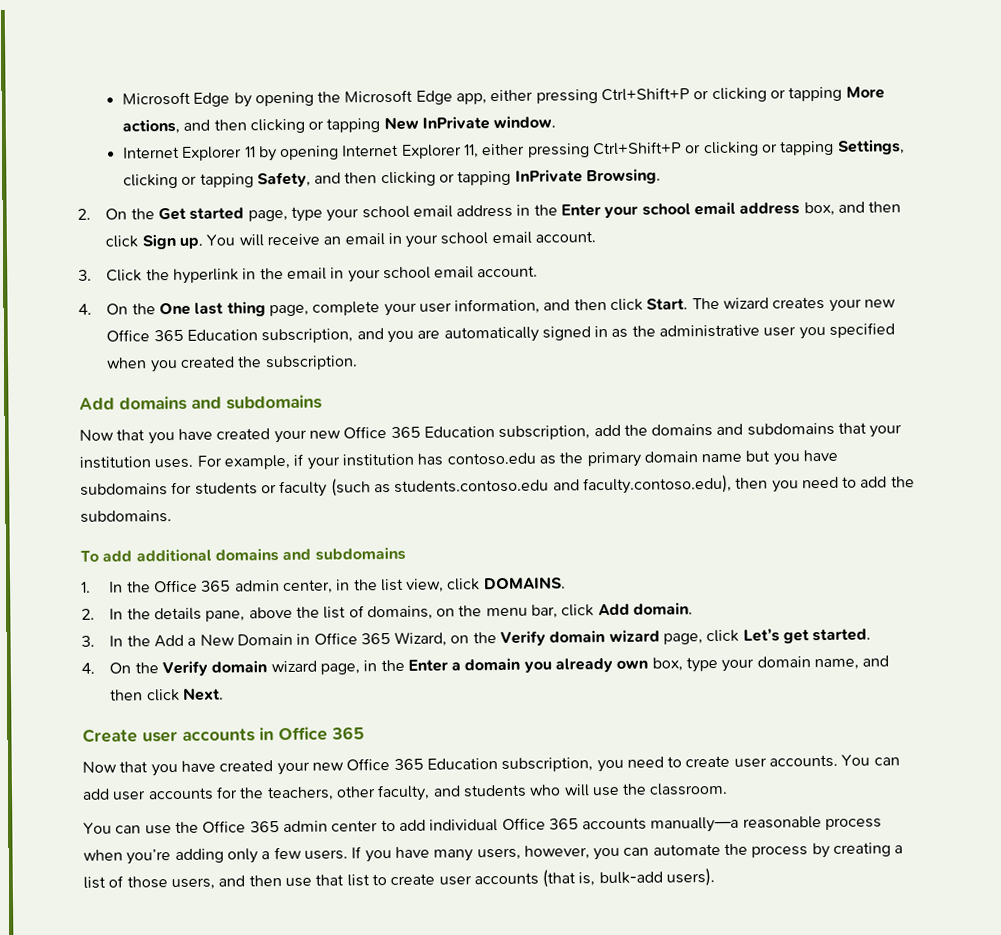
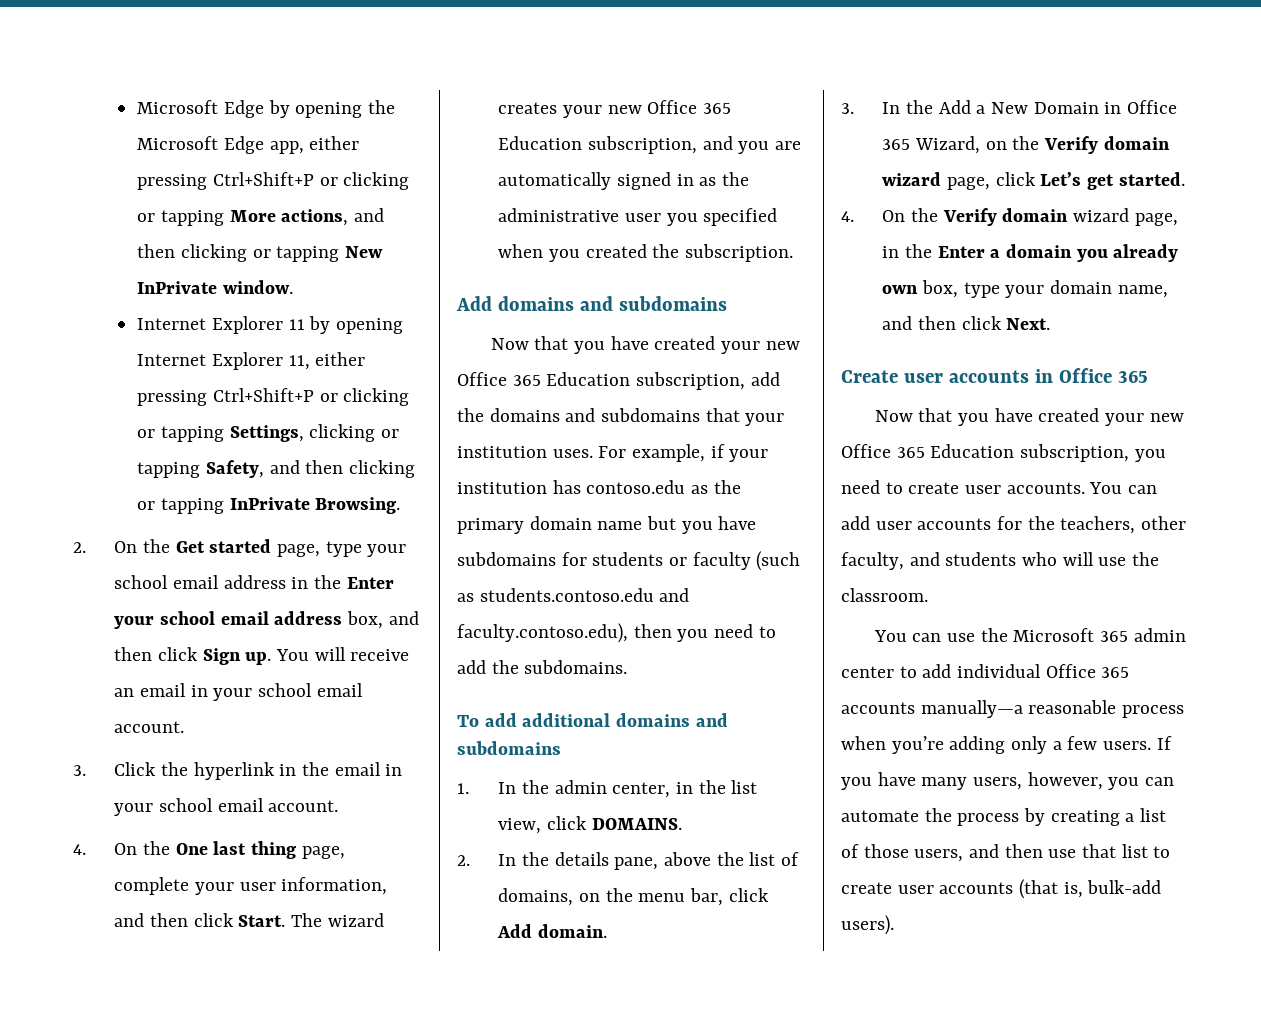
[153,579,232,593] Office 365 -> (549, 787) none
[202,820,247,833] Office -> [1013,628,1095,642] Microsoft

